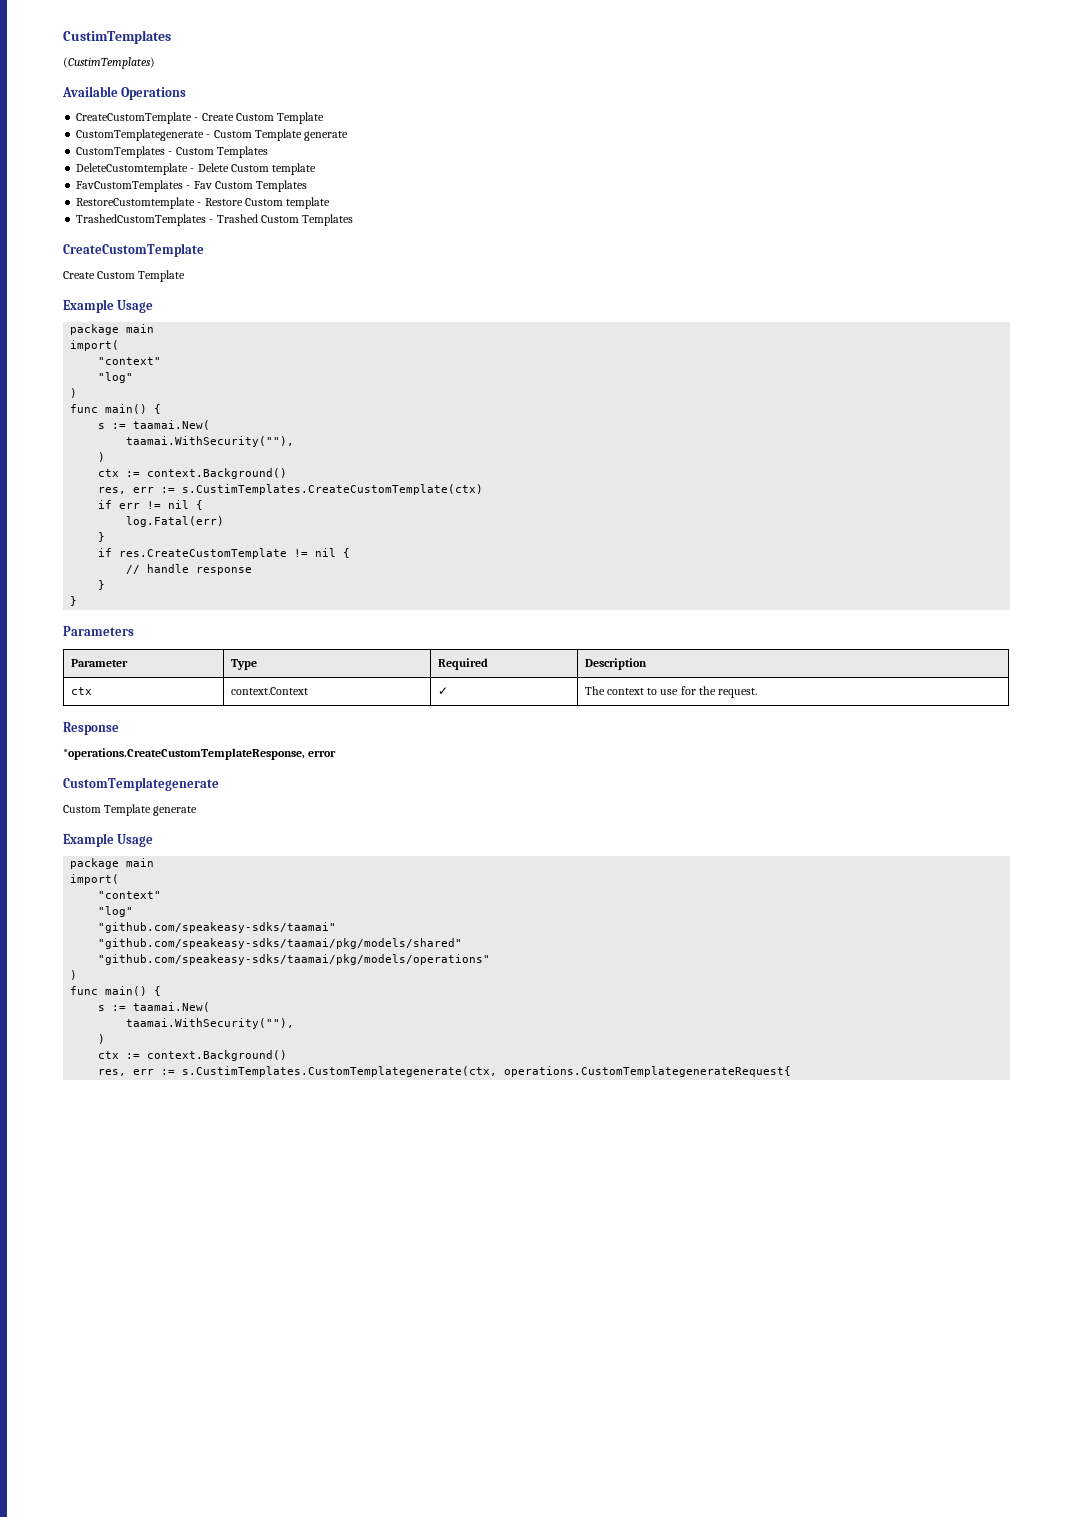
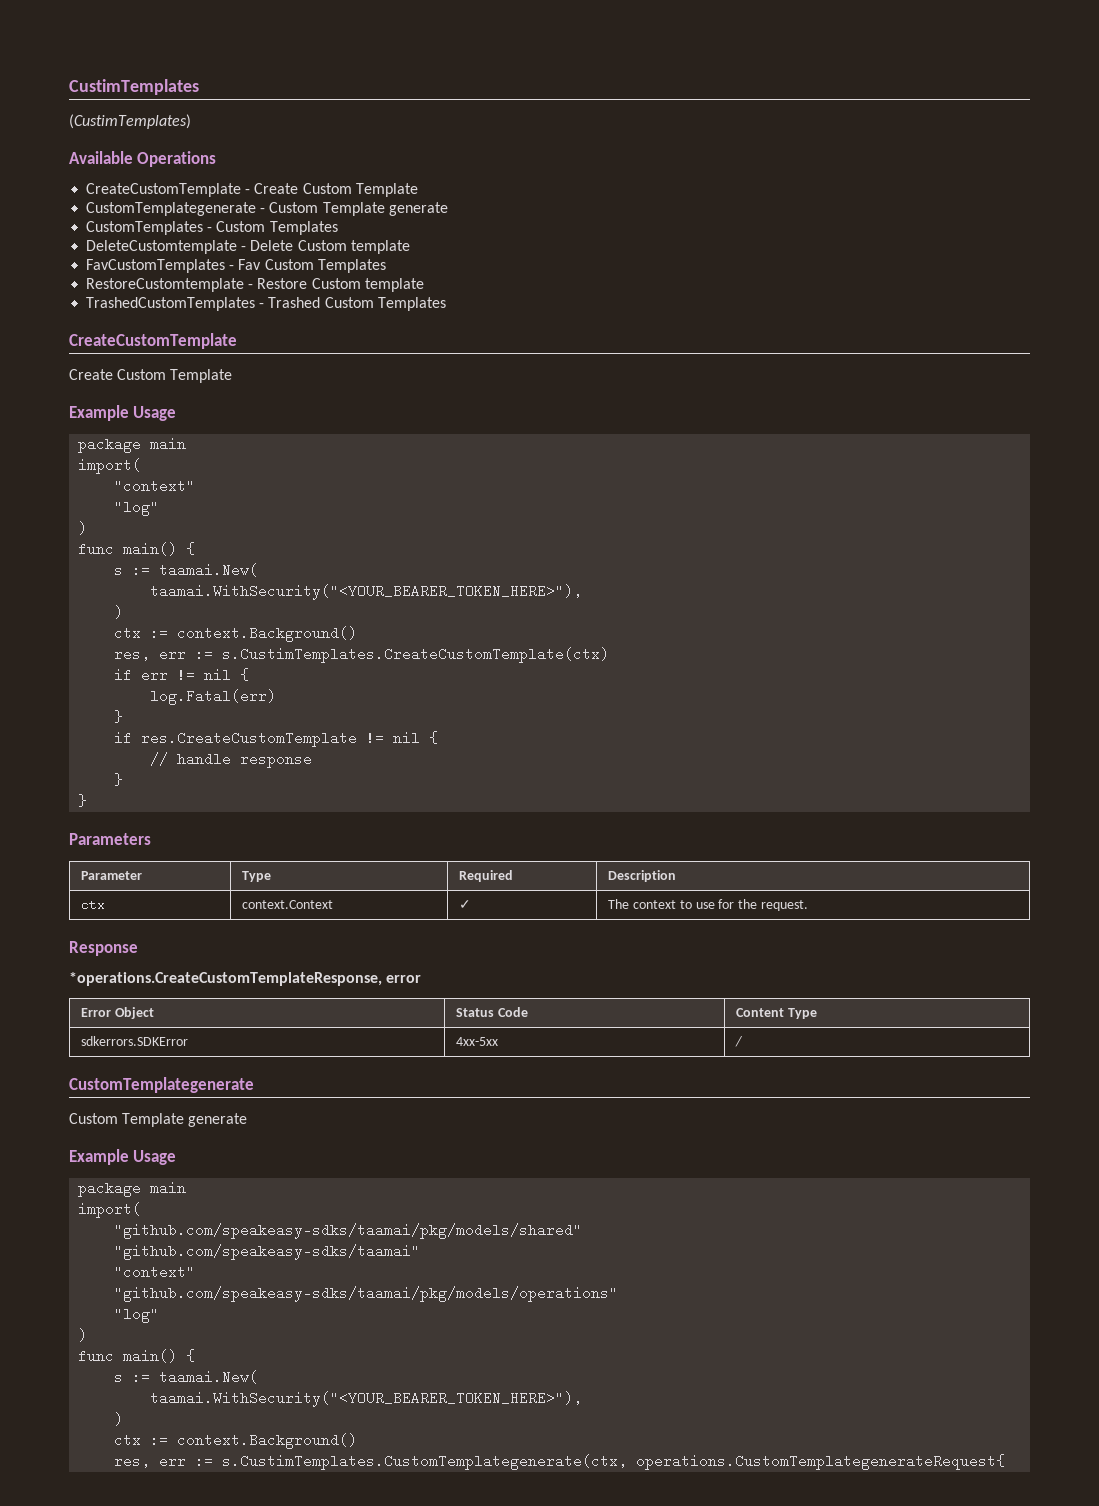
[126,436,295,447] taamai.WithSecurity(""), -> [150,584,583,600] taamai.WithSecurity("<YOUR_BEARER_TOKEN_HERE>"),
(337, 753) none -> [81,1007,155,1019] [456,1007,529,1017] [736,1008,818,1019] [81,1036,189,1046] [456,1037,499,1046] [735,1036,744,1047] // Error Object | Status Code | Content Type // sdkerrors.SDKError | 4xx-5xx | /
[98,891,162,899] [98,906,134,917] "context" // "log" -> [114,1223,583,1239] "github.com/speakeasy-sdks/taamai/pkg/models/shared"
[98,938,463,949] "github.com/speakeasy-sdks/taamai/pkg/models/shared" -> [114,1265,196,1279] "context"
[70,970,78,980] [70,986,162,996] [98,1002,211,1012] [126,1018,295,1029] // ) // func main() { // s := taamai.New( // taamai.WithSecurity(""), -> [114,1307,160,1323] [78,1328,88,1342] [78,1349,196,1363] [114,1370,259,1384] [150,1391,583,1407] // "log" // ) // func main() { // s := taamai.New( // taamai.WithSecurity("<YOUR_BEARER_TOKEN_HERE>"),

